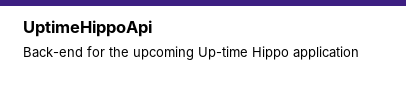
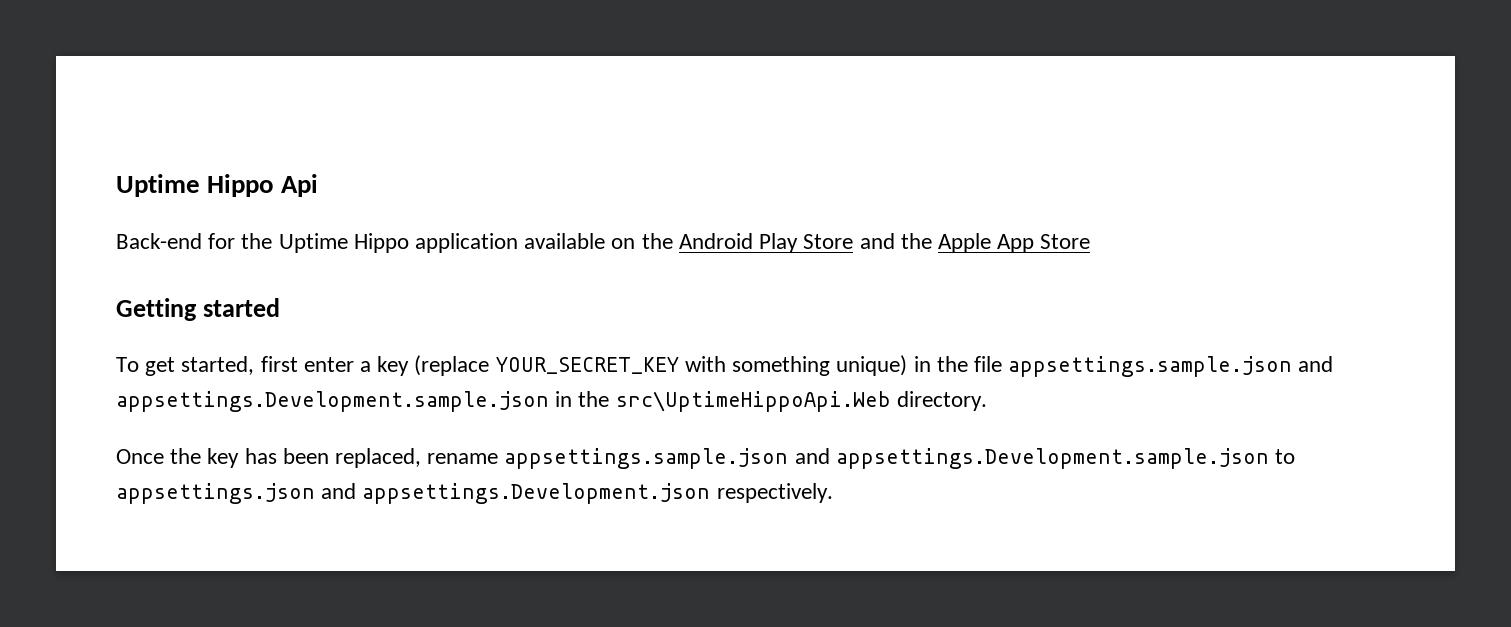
[23,20,152,37] UptimeHippoApi -> [116,174,319,197] Uptime Hippo Api
[133,46,359,60] upcoming Up-time Hippo application -> [278,233,1091,253] [116,298,280,321] [116,355,1334,377] [116,391,987,412] [116,448,1296,469] [116,483,833,504] Uptime Hippo application available on the Android Play Store and the Apple App Store // Getting started // To get started, first enter a key (replace YOUR_SECRET_KEY with something unique) in the file appsettings.sample.json and appsettings.Development.sample.json in the src\UptimeHippoApi.Web directory. // Once the key has been replaced, rename appsettings.sample.json and appsettings.Development.sample.json to appsettings.json and appsettings.Development.json respectively.

